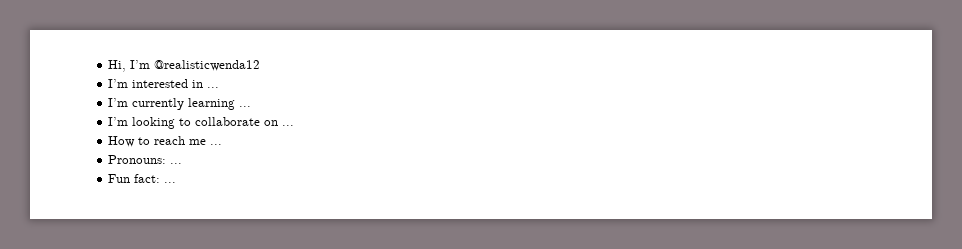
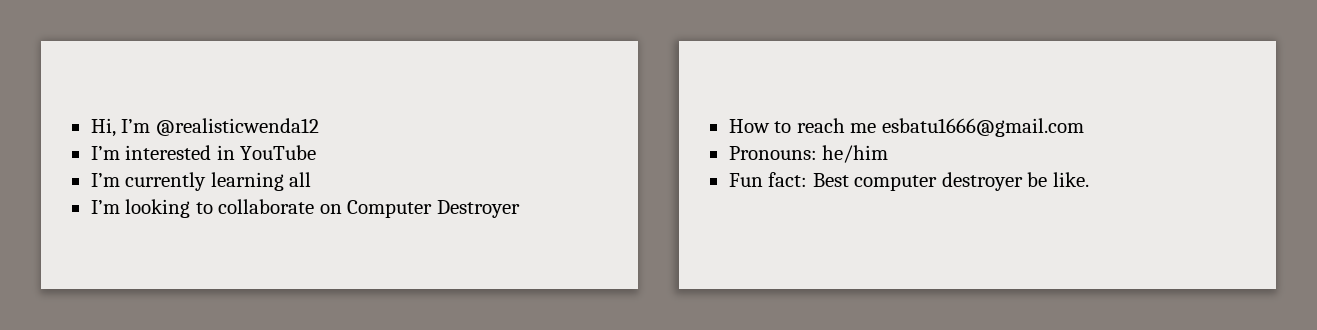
[207,87,220,88] ... -> [240,145,317,160] YouTube
[239,106,252,107] ... -> [289,172,312,187] all
[282,125,295,126] ... -> [347,200,520,218] Computer Destroyer
[210,144,223,145] ... -> [881,118,1084,137] esbatu1666@gmail.com
[170,163,183,164] ... -> [822,145,889,163] he/him
[164,182,177,183] ... -> [812,172,1089,191] Best computer destroyer be like.

